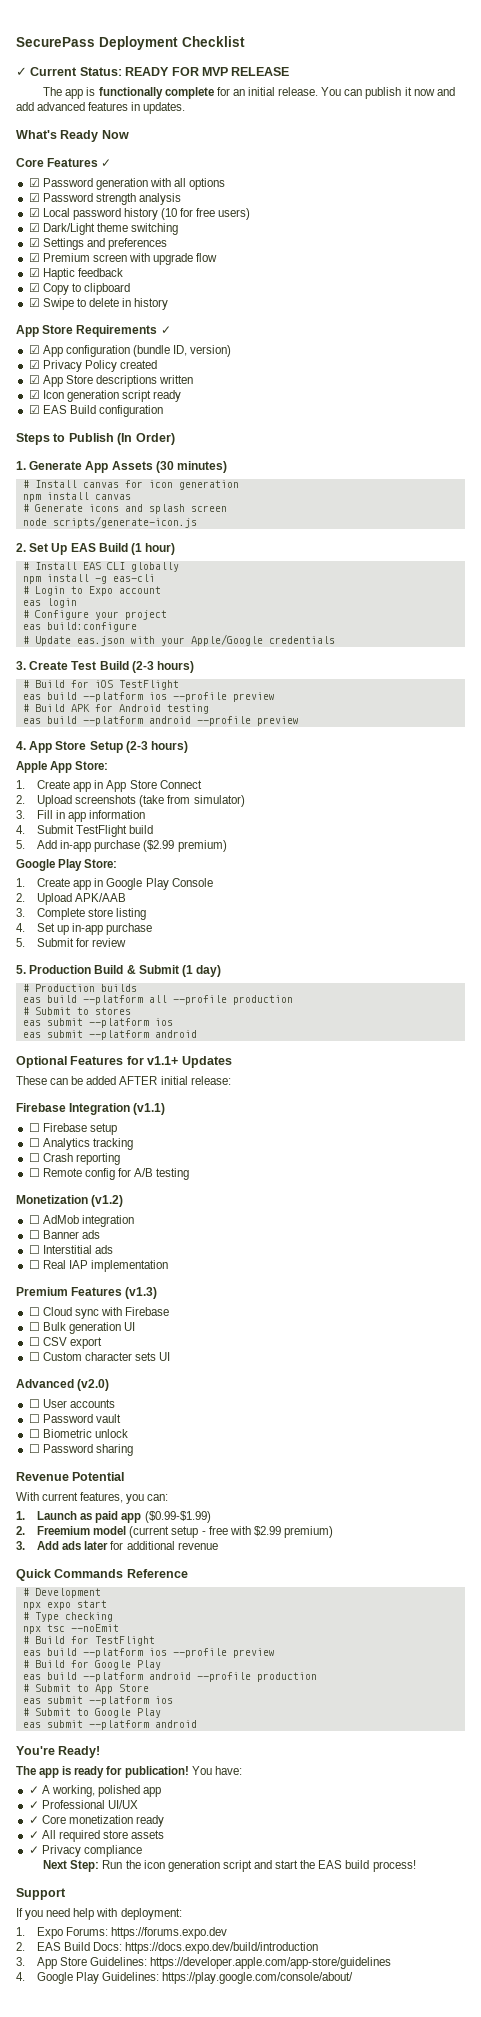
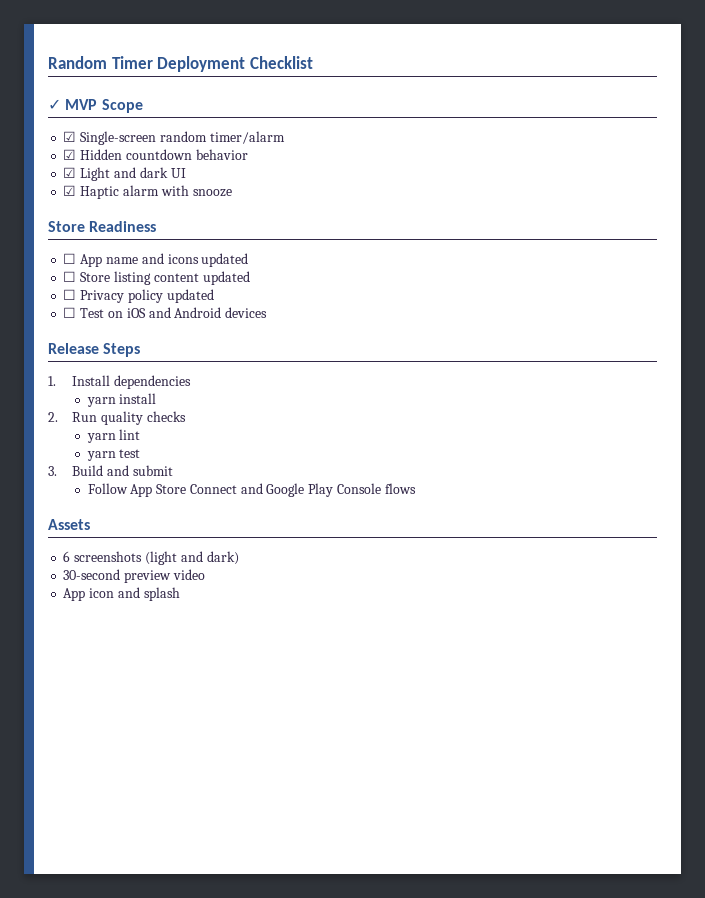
[16,37,95,47] SecurePass -> [48,56,153,69] Random Timer
[30,67,290,76] [43,87,455,99] [16,102,186,114] [16,130,129,142] [16,158,112,167] [28,178,226,190] [28,193,181,205] [28,208,251,220] [28,223,178,235] [28,238,167,250] [28,253,218,265] [28,268,123,280] [28,283,130,295] [28,298,169,310] [16,325,171,337] [28,345,232,357] [28,360,157,372] [28,375,194,387] [28,390,182,402] [28,405,163,417] [16,433,175,445] [16,461,228,473] [22,480,239,490] [22,492,131,502] [22,504,227,514] [22,516,197,528] [16,543,176,555] [22,562,179,572] [22,574,155,584] [22,586,161,596] [22,598,77,608] [22,610,167,620] [22,622,137,632] [22,634,335,646] [16,661,195,673] [22,680,179,690] [22,692,275,702] [22,704,209,714] [22,716,299,726] [16,741,189,753] [16,761,109,773] [16,780,202,792] [16,795,245,807] [16,810,146,822] [16,825,154,837] [16,840,227,852] [16,859,118,871] [16,878,213,890] [16,893,127,905] [16,908,147,920] [16,923,153,935] [16,938,127,947] [16,965,222,977] [22,984,137,992] [22,995,293,1005] [22,1007,131,1015] [22,1018,173,1028] [22,1030,197,1040] [16,1056,232,1068] [16,1076,231,1085] [16,1103,166,1115] [28,1123,117,1135] [28,1138,133,1150] [28,1153,120,1165] [28,1168,190,1180] [16,1195,124,1207] [28,1215,134,1227] [28,1230,100,1239] [28,1245,113,1254] [28,1260,168,1272] [16,1287,158,1299] [28,1307,170,1319] [28,1322,135,1334] [28,1337,102,1349] [28,1352,171,1361] [16,1379,110,1391] [28,1399,115,1408] [28,1414,121,1423] [28,1429,128,1438] [28,1444,133,1456] [16,1472,125,1481] [16,1492,169,1504] [16,1511,211,1523] [16,1526,333,1538] [16,1541,218,1550] [16,1569,188,1581] [22,1588,101,1598] [22,1600,107,1610] [22,1612,113,1622] [22,1624,119,1634] [22,1636,155,1646] [22,1648,275,1658] [22,1660,161,1670] [22,1672,317,1682] [22,1684,149,1694] [22,1696,173,1706] [22,1708,161,1718] [22,1720,197,1730] [16,1746,101,1758] [16,1766,242,1778] [28,1785,162,1797] [28,1800,138,1809] [28,1815,164,1827] [28,1830,165,1842] [28,1845,142,1857] [43,1860,416,1872] [16,1888,66,1900] [16,1908,182,1920] [16,1927,228,1939] [16,1942,319,1954] [16,1957,392,1969] [16,1972,354,1984] Current Status: READY FOR MVP RELEASE // The app is functionally complete for an initial release. You can publish it now and add advanced features in updates. // What's Ready Now // Core Features ✓ // ☑ Password generation with all options // ☑ Password strength analysis // ☑ Local password history (10 for free users) // ☑ Dark/Light theme switching // ☑ Settings and preferences // ☑ Premium screen with upgrade flow // ☑ Haptic feedback // ☑ Copy to clipboard // ☑ Swipe to delete in history // App Store Requirements ✓ // ☑ App configuration (bundle ID, version) // ☑ Privacy Policy created // ☑ App Store descriptions written // ☑ Icon generation script ready // ☑ EAS Build configuration // Steps to Publish (In Order) // 1. Generate App Assets (30 minutes) // # Install canvas for icon generation // npm install canvas // # Generate icons and splash screen // node scripts/generate-icon.js // 2. Set Up EAS Build (1 hour) // # Install EAS CLI globally // npm install -g eas-cli // # Login to Expo account // eas login // # Configure your project // eas build:configure // # Update eas.json with your Apple/Google credentials // 3. Create Test Build (2-3 hours) // # Build for iOS TestFlight // eas build --platform ios --profile preview // # Build APK for Android testing // eas build --platform android --profile preview // 4. App Store Setup (2-3 hours) // Apple App Store: // 1. Create app in App Store Connect // 2. Upload screenshots (take from simulator) // 3. Fill in app information // 4. Submit TestFlight build // 5. Add in-app purchase ($2.99 premium) // Google Play Store: // 1. Create app in Google Play Console // 2. Upload APK/AAB // 3. Complete store listing // 4. Set up in-app purchase // 5. Submit for review // 5. Production Build & Submit (1 day) // # Production builds // eas build --platform all --profile production // # Submit to stores // eas submit --platform ios // eas submit --platform android // Optional Features for v1.1+ Updates // These can be added AFTER initial release: // Firebase Integration (v1.1) // ☐ Firebase setup // ☐ Analytics tracking // ☐ Crash reporting // ☐ Remote config for A/B testing // Monetization (v1.2) // ☐ AdMob integration // ☐ Banner ads // ☐ Interstitial ads // ☐ Real IAP implementation // Premium Features (v1.3) // ☐ Cloud sync with Firebase // ☐ Bulk generation UI // ☐ CSV export // ☐ Custom character sets UI // Advanced (v2.0) // ☐ User accounts // ☐ Password vault // ☐ Biometric unlock // ☐ Password sharing // Revenue Potential // With current features, you can: // 1. Launch as paid app ($0.99-$1.99) // 2. Freemium model (current setup - free with $2.99 premium) // 3. Add ads later for additional revenue // Quick Commands Reference // # Development // npx expo start // # Type checking // npx tsc --noEmit // # Build for TestFlight // eas build --platform ios --profile preview // # Build for Google Play // eas build --platform android --profile production // # Submit to App Store // eas submit --platform ios // # Submit to Google Play // eas submit --platform android // You're Ready! // The app is ready for publication! You have: // ✓ A working, polished app // ✓ Professional UI/UX // ✓ Core monetization ready // ✓ All required store assets // ✓ Privacy compliance // Next Step: Run the icon generation script and start the EAS build process! // Support // If you need help with deployment: // 1. Expo Forums: https://forums.expo.dev // 2. EAS Build Docs: https://docs.expo.dev/build/introduction // 3. App Store Guidelines: https://developer.apple.com/app-store/guidelines // 4. Google Play Guidelines: https://play.google.com/console/about/ -> [65,99,143,113] [63,131,285,145] [63,149,248,160] [63,167,186,181] [63,185,232,199] [48,221,157,232] [63,253,249,267] [63,271,250,285] [63,289,214,303] [63,307,268,318] [48,343,141,357] [48,375,191,389] [86,393,157,407] [48,411,186,425] [86,429,141,443] [86,449,141,461] [48,465,173,476] [87,483,416,497] [48,519,90,530] [63,551,239,565] [63,569,205,583] [63,587,180,601] MVP Scope // ☑ Single-screen random timer/alarm // ☑ Hidden countdown behavior // ☑ Light and dark UI // ☑ Haptic alarm with snooze // Store Readiness // ☐ App name and icons updated // ☐ Store listing content updated // ☐ Privacy policy updated // ☐ Test on iOS and Android devices // Release Steps // 1. Install dependencies // yarn install // 2. Run quality checks // yarn lint // yarn test // 3. Build and submit // Follow App Store Connect and Google Play Console flows // Assets // 6 screenshots (light and dark) // 30-second preview video // App icon and splash

